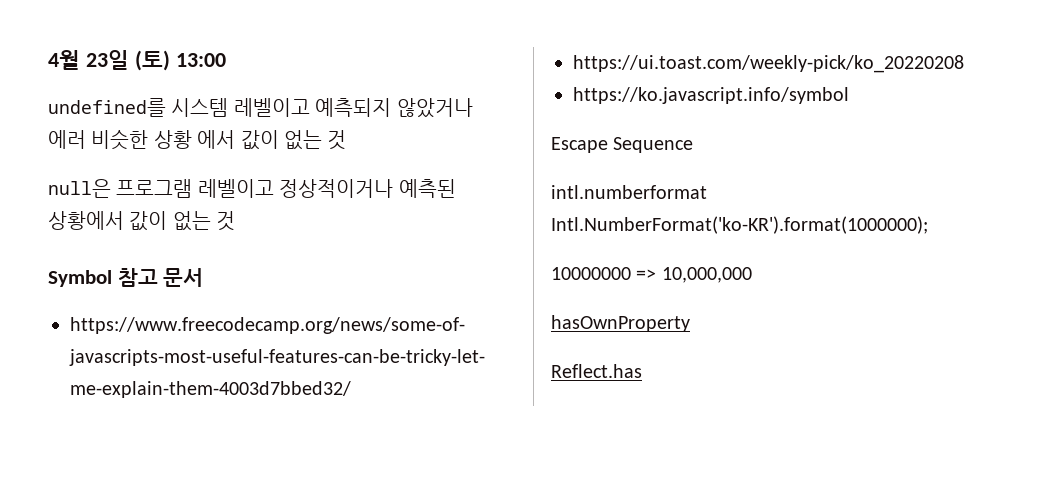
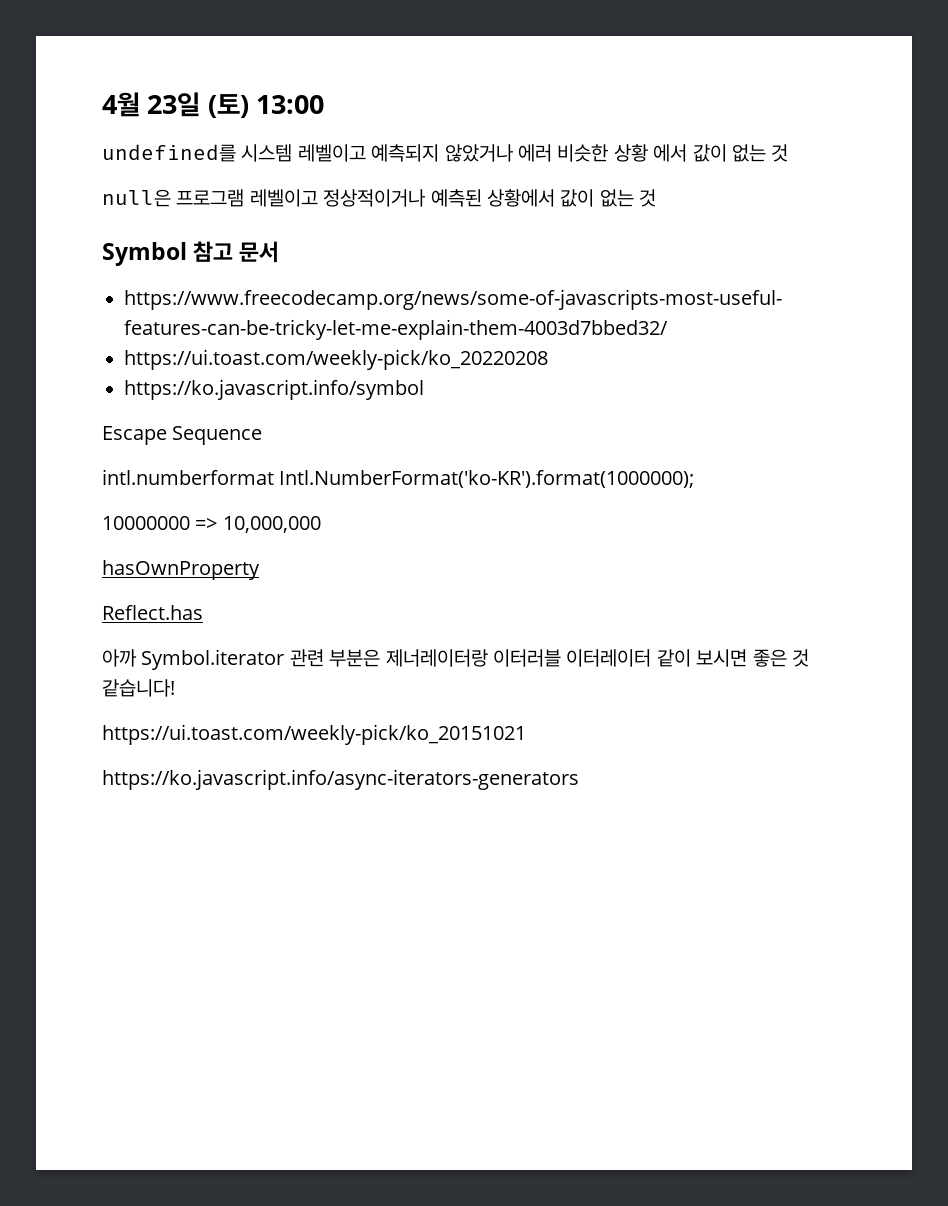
(642, 371) none -> [102,649,809,670] [102,679,175,697] [102,724,526,745] [102,769,579,790] // 아까 Symbol.iterator 관련 부분은 제너레이터랑 이터러블 이터레이터 같이 보시면 좋은 것 같습니다! // https://ui.toast.com/weekly-pick/ko_20151021 // https://ko.javascript.info/async-iterators-generators

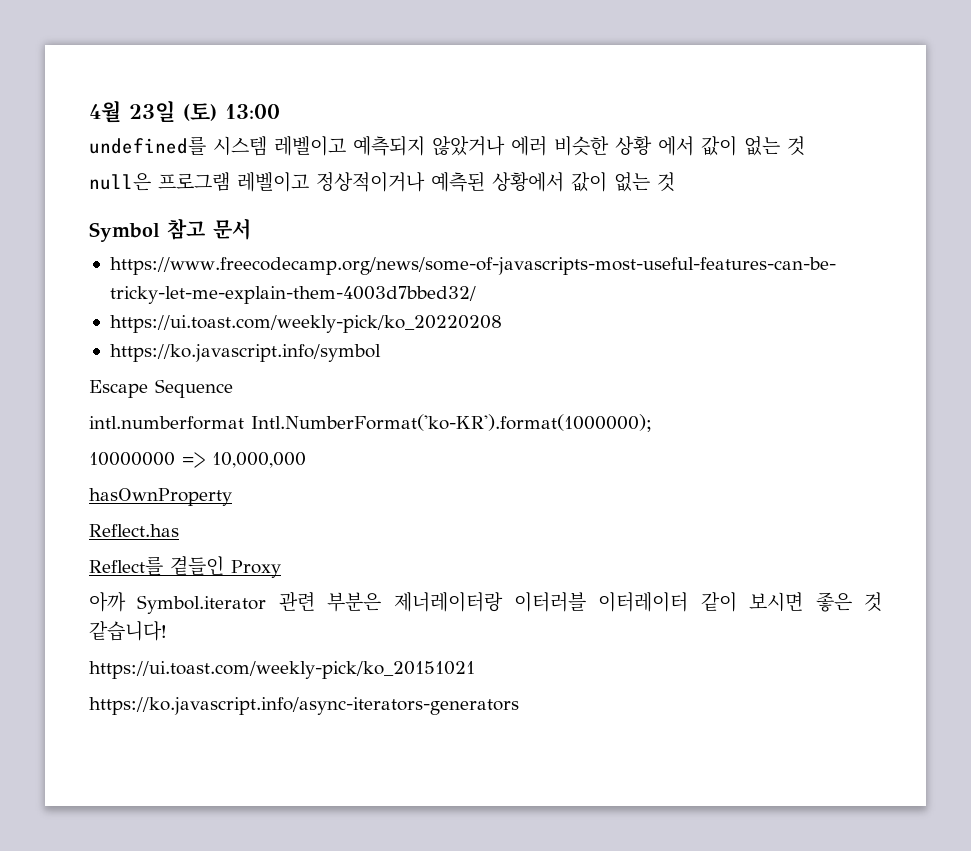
(203, 612) none -> [89,556,281,578] // Reflect를 곁들인 Proxy

